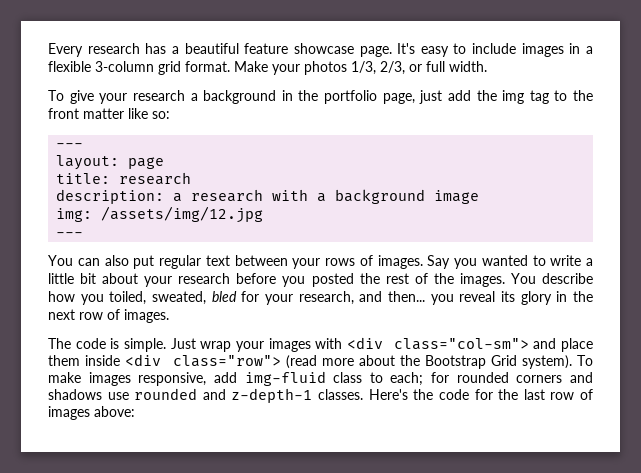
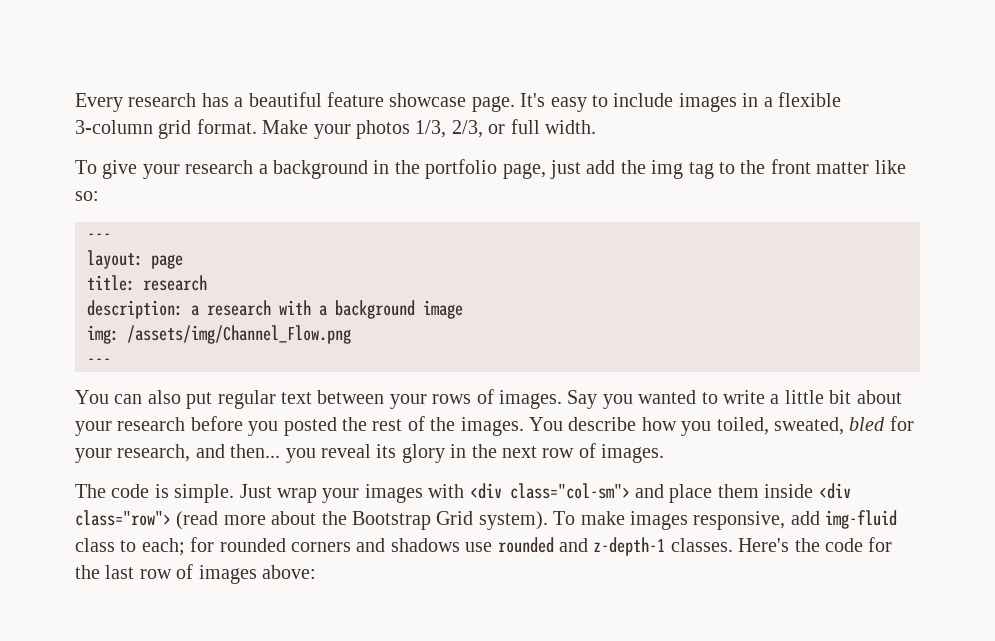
[101,206,264,223] /assets/img/12.jpg -> [127,325,351,344] /assets/img/Channel_Flow.png

